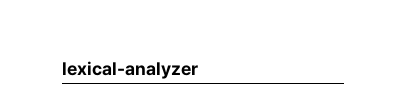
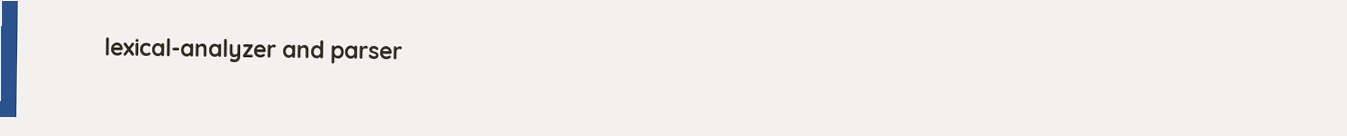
(198, 70) none -> [282,39,404,65] and parser

